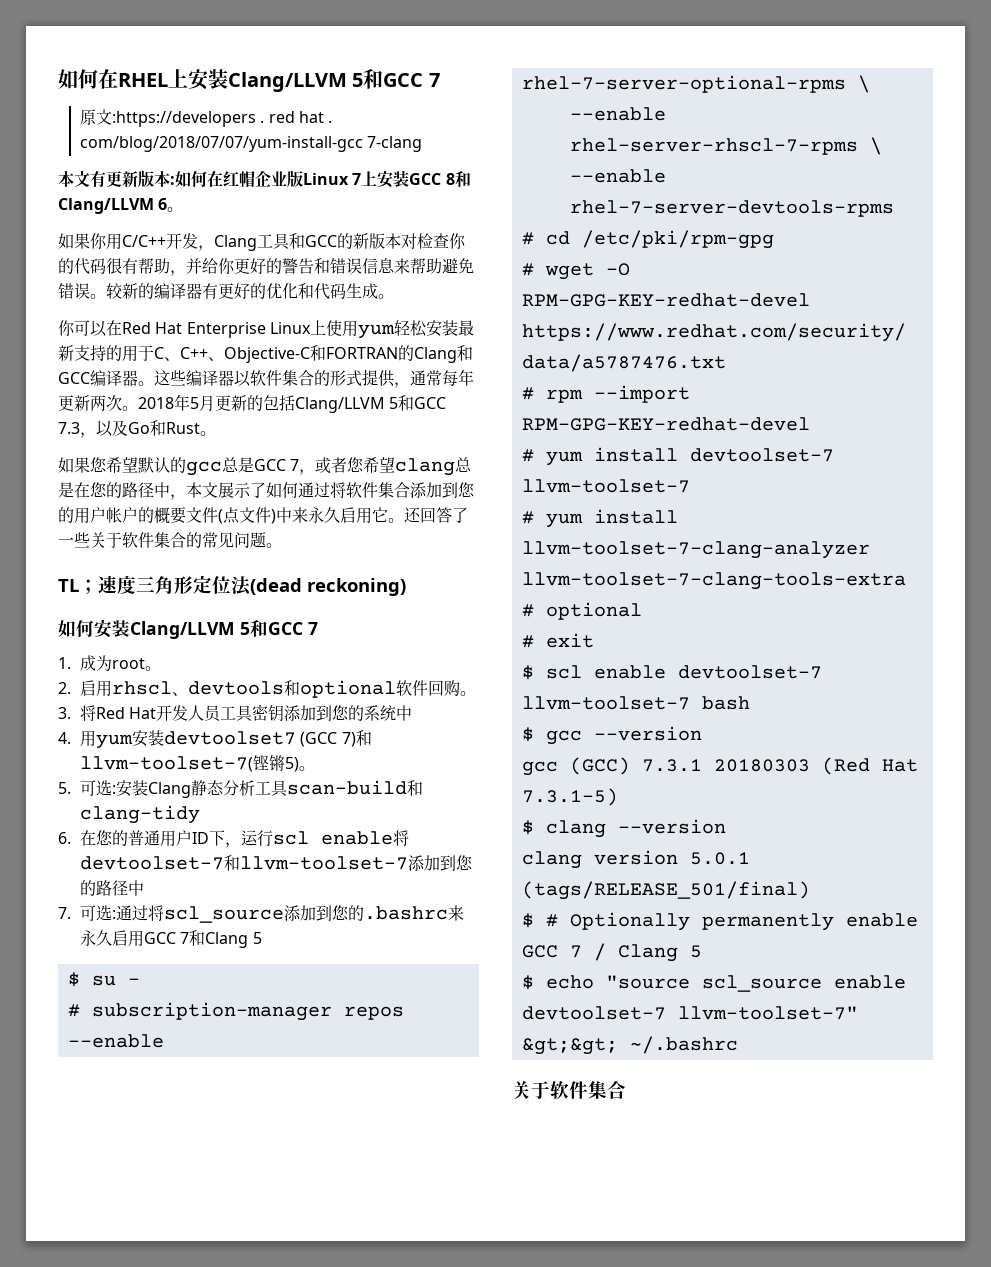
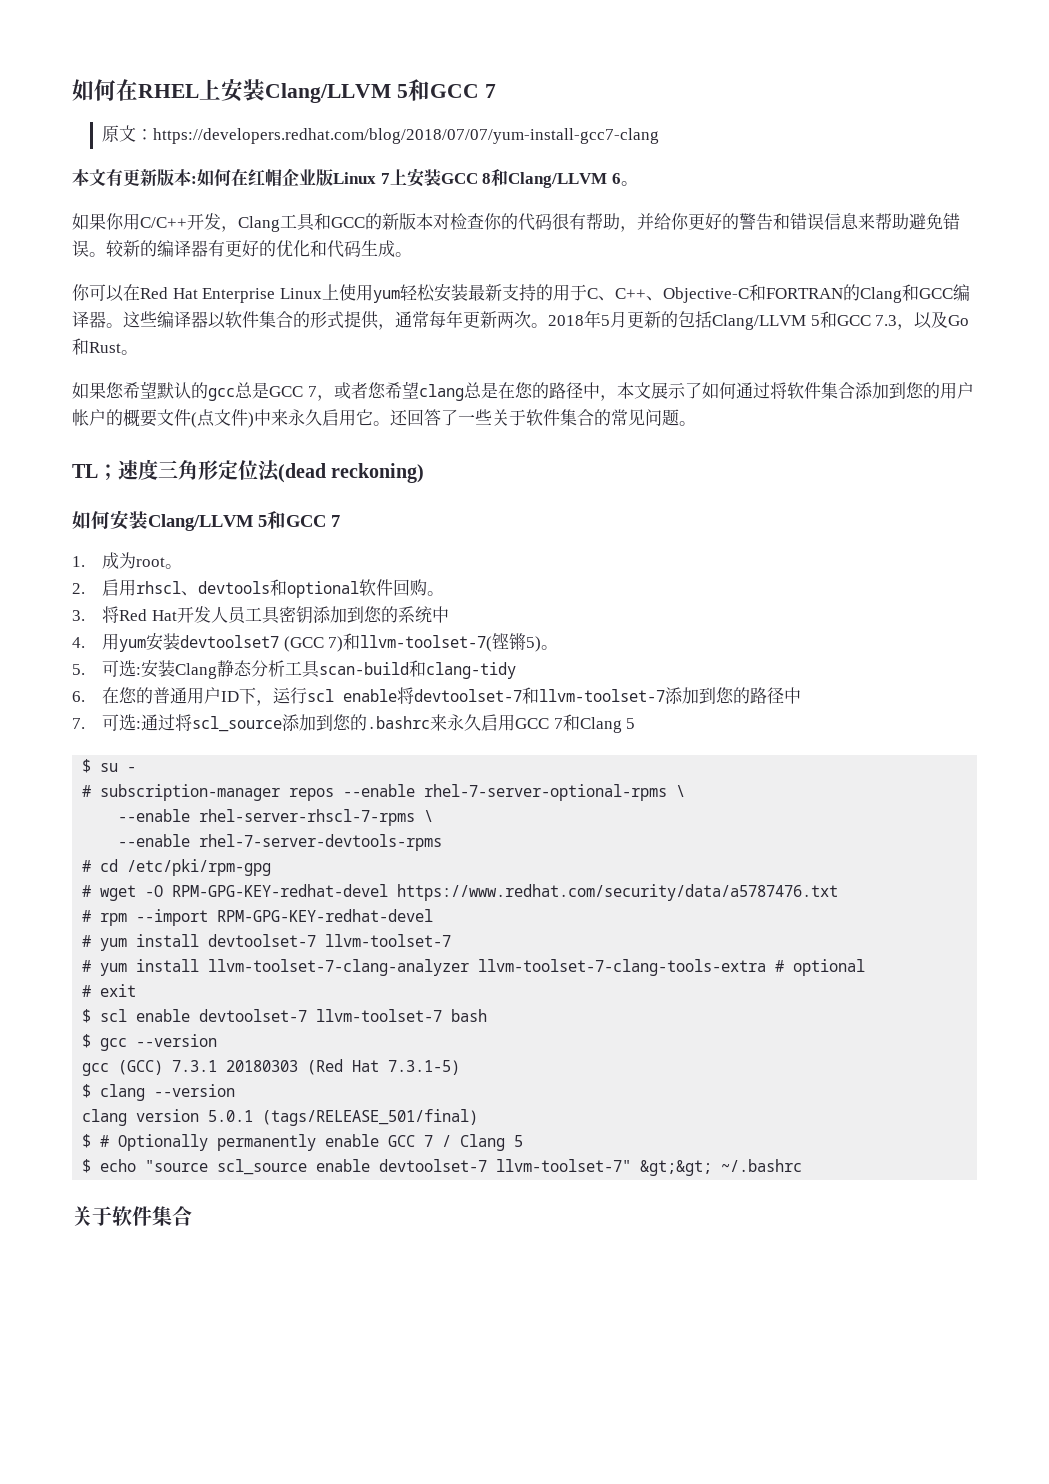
[111,111,333,127] [79,136,423,152] :https://developers . red hat . com/blog/2018/07/07/yum-install-gcc 7-clang -> [136,128,660,144] ：https://developers.redhat.com/blog/2018/07/07/yum-install-gcc7-clang

